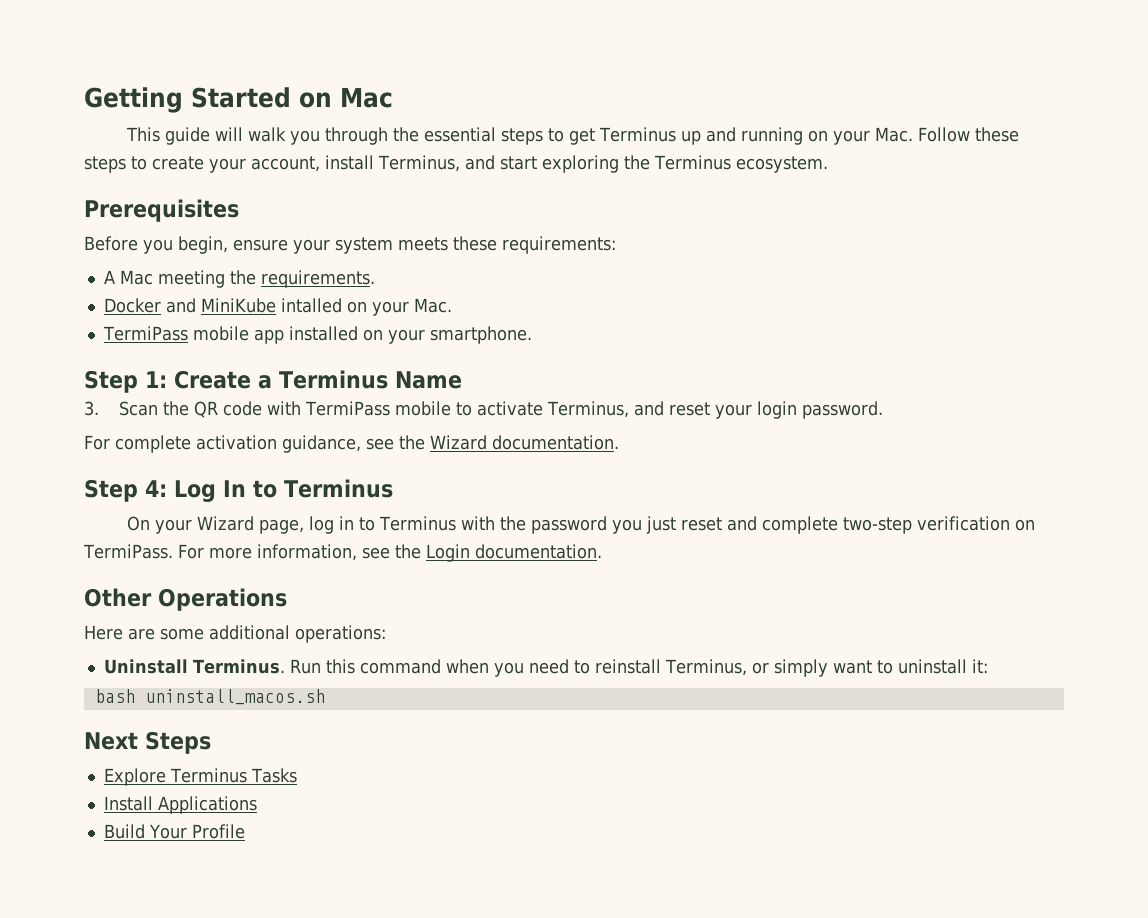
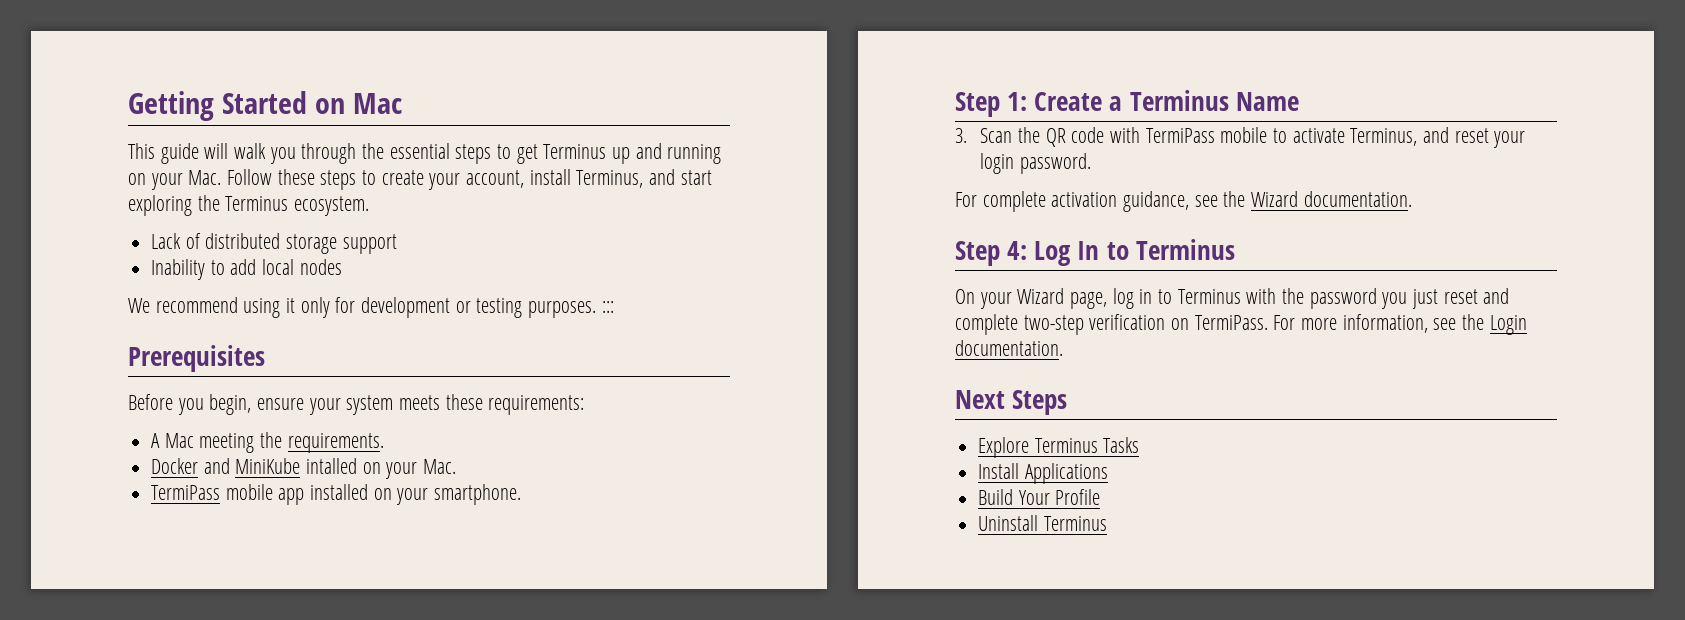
(828, 164) none -> [151,233,397,254] [151,259,342,280] [128,297,614,318] // Lack of distributed storage support // Inability to add local nodes // We recommend using it only for development or testing purposes. :::
[84,588,287,611] [84,625,386,643] [103,659,988,677] [94,689,325,705] // Other Operations // Here are some additional operations: // Uninstall Terminus. Run this command when you need to reinstall Terminus, or simply want to uninstall it: // bash uninstall_macos.sh -> (1063, 348) none
(245, 831) none -> [978,515,1107,531] // Uninstall Terminus

